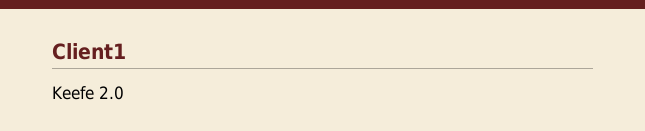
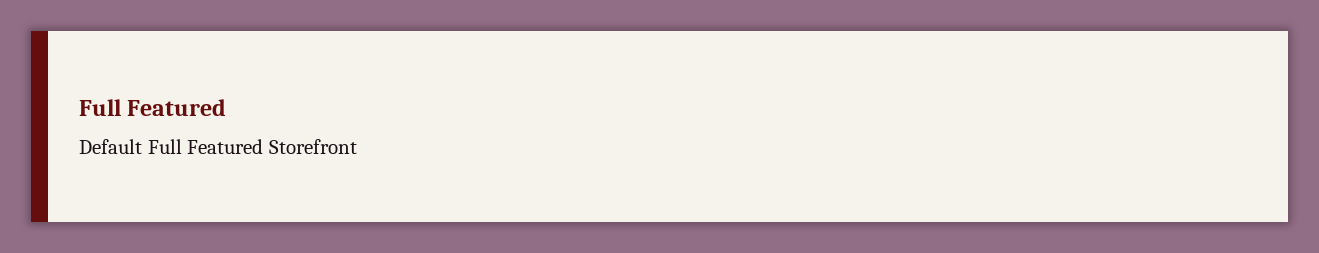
[52,43,126,60] [52,86,124,100] Client1 // Keefe 2.0 -> [79,99,227,116] [79,139,357,154] Full Featured // Default Full Featured Storefront

